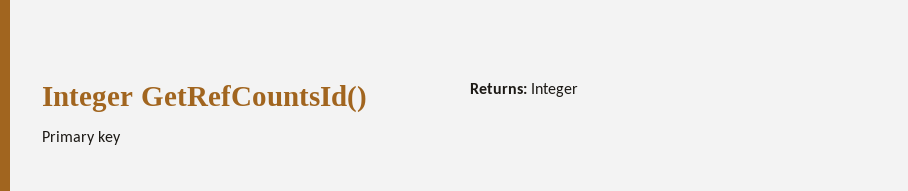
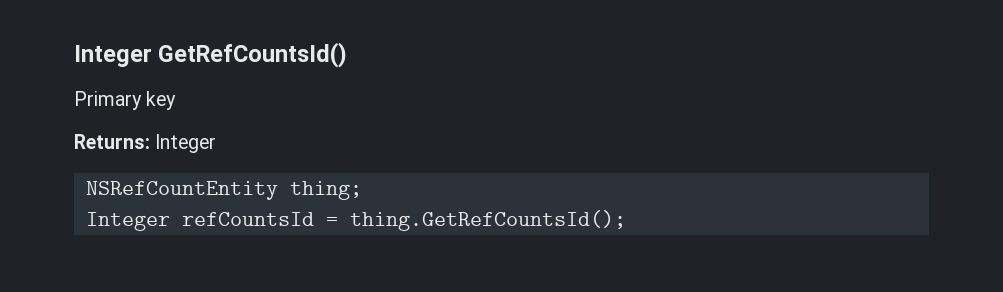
(579, 90) none -> [85,181,362,200] [85,210,626,231] // NSRefCountEntity thing; // Integer refCountsId = thing.GetRefCountsId();

